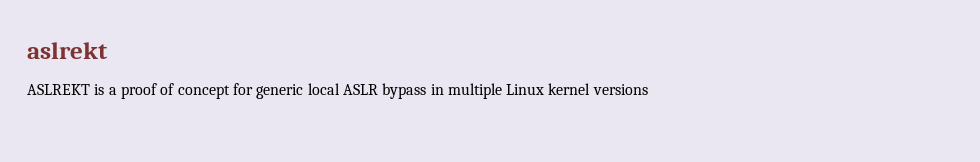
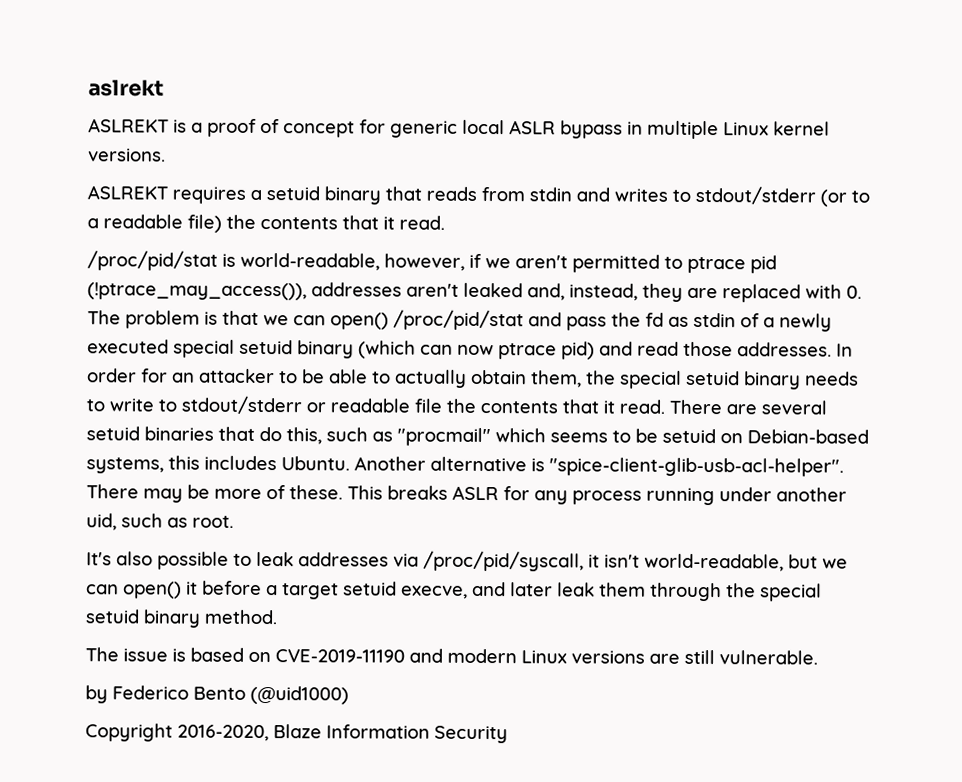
[592,84,648,95] versions -> [88,148,166,162] [87,185,870,207] [87,214,445,233] [87,250,777,274] [87,282,862,303] [87,309,832,332] [87,339,853,360] [87,368,859,390] [86,395,827,415] [86,426,869,447] [86,455,844,477] [86,484,847,506] [86,513,234,531] [86,550,848,572] [86,580,822,602] [85,609,278,628] [85,647,818,665] [85,685,349,705] [85,723,508,744] versions. // ASLREKT requires a setuid binary that reads from stdin and writes to stdout/stderr (or to a readable file) the contents that it read. // /proc/pid/stat is world-readable, however, if we aren't permitted to ptrace pid (!ptrace_may_access()), addresses aren't leaked and, instead, they are replaced with 0. The problem is that we can open() /proc/pid/stat and pass the fd as stdin of a newly executed special setuid binary (which can now ptrace pid) and read those addresses. In order for an attacker to be able to actually obtain them, the special setuid binary needs to write to stdout/stderr or readable file the contents that it read. There are several setuid binaries that do this, such as "procmail" which seems to be setuid on Debian-based systems, this includes Ubuntu. Another alternative is "spice-client-glib-usb-acl-helper". There may be more of these. This breaks ASLR for any process running under another uid, such as root. // It's also possible to leak addresses via /proc/pid/syscall, it isn't world-readable, but we can open() it before a target setuid execve, and later leak them through the special setuid binary method. // The issue is based on CVE-2019-11190 and modern Linux versions are still vulnerable. // by Federico Bento (@uid1000) // Copyright 2016-2020, Blaze Information Security

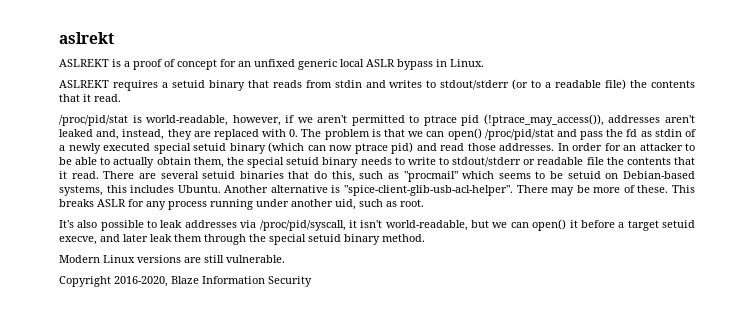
(386, 126) none -> [238,59,295,67] an unfixed
[647,120,830,140] [88,148,166,162] multiple Linux kernel versions. -> [450,59,484,67] Linux.
[85,647,517,664] The issue is based on CVE-2019-11190 and modern -> [59,255,100,263] Modern
[85,685,349,705] // by Federico Bento (@uid1000) -> (285, 259) none

